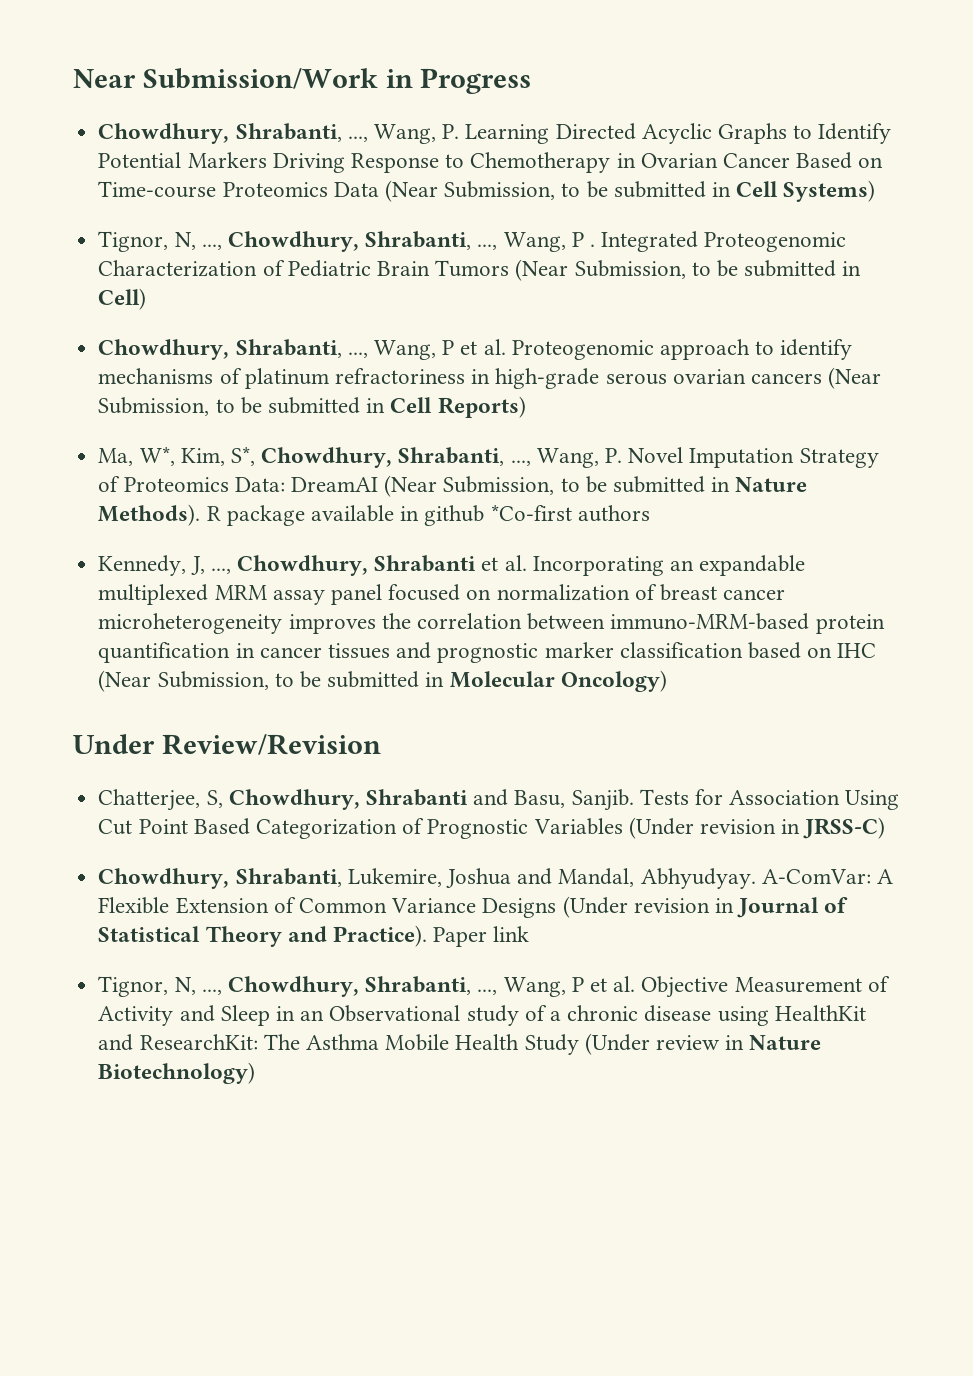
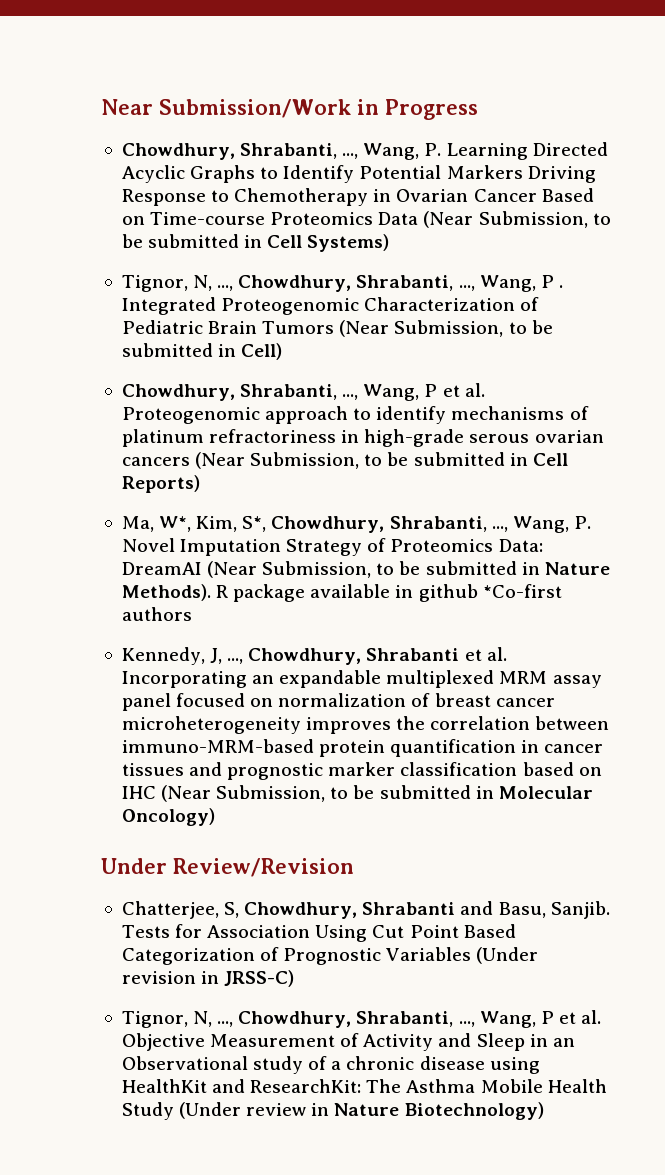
[98,868,893,889] [98,896,849,918] [98,925,530,947] // Chowdhury, Shrabanti, Lukemire, Joshua and Mandal, Abhyudyay. A-ComVar: A Flexible Extension of Common Variance Designs (Under revision in Journal of Statistical Theory and Practice). Paper link -> (295, 978) none

